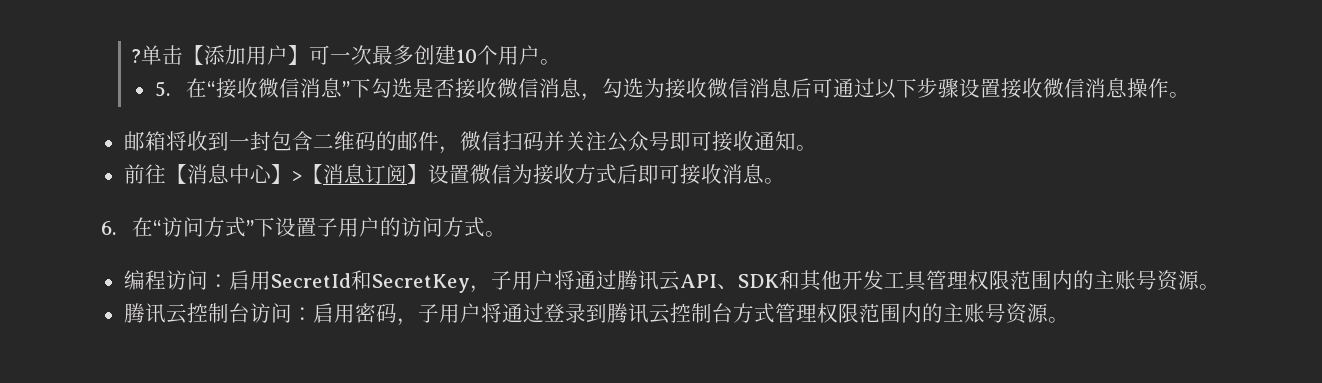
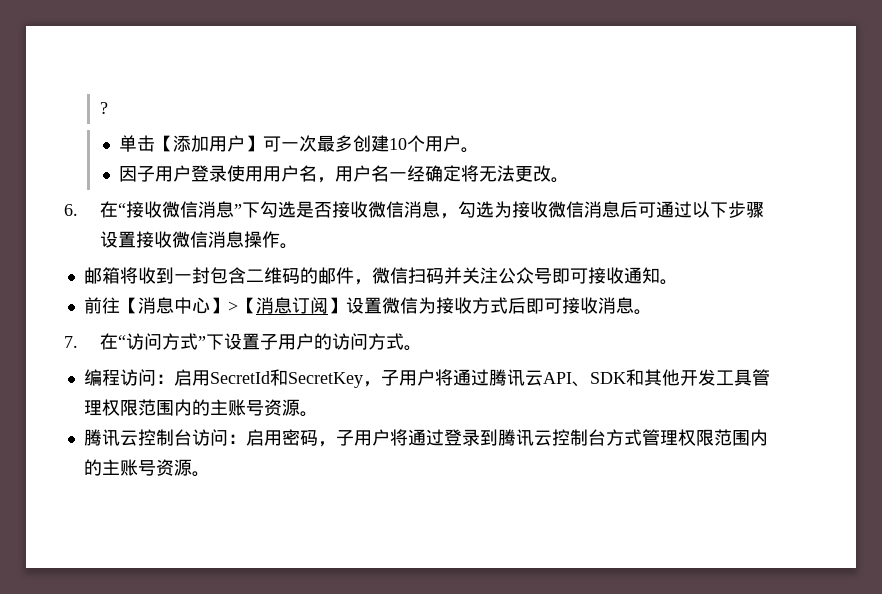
(142, 56) none -> (108, 108) //
[154,81,170,97] 5. -> [119,165,570,183] [64,204,78,216] 因子用户登录使用用户名，用户名一经确定将无法更改。 // 6.
[101,221,116,235] 6. -> [64,336,78,348] 7.

